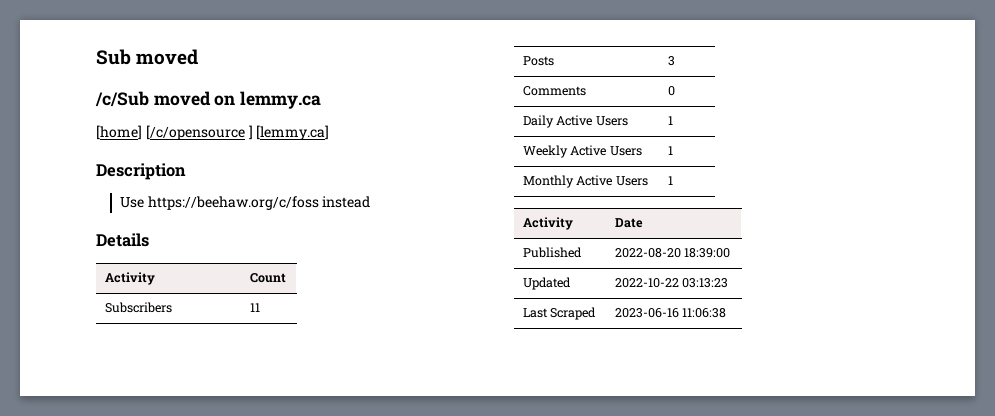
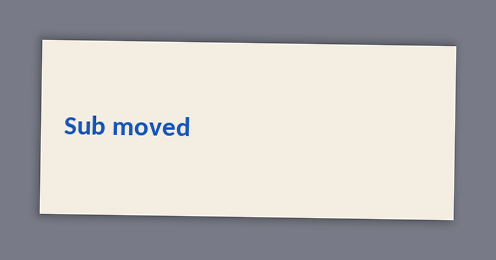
[95,91,322,109] [96,125,330,140] [96,163,186,180] [119,196,371,210] [96,233,149,247] [104,272,155,285] [249,273,286,283] [104,302,172,313] [249,303,260,312] [522,56,554,66] [667,56,675,66] [522,86,586,96] [667,86,675,96] [522,115,628,128] [667,116,673,125] [522,145,642,158] [667,146,673,155] [522,175,648,188] [667,176,673,185] [522,217,573,230] [614,218,643,228] [522,247,582,258] [614,248,731,258] [522,277,571,290] [614,278,729,288] [522,307,597,320] [614,308,727,318] // /c/Sub moved on lemmy.ca // [home] [/c/opensource ] [lemmy.ca] // Description // Use https://beehaw.org/c/foss instead // Details // Activity | Count // Subscribers | 11 // Posts | 3 // Comments | 0 // Daily Active Users | 1 // Weekly Active Users | 1 // Monthly Active Users | 1 // Activity | Date // Published | 2022-08-20 18:39:00 // Updated | 2022-10-22 03:13:23 // Last Scraped | 2023-06-16 11:06:38 -> (192, 126) none

